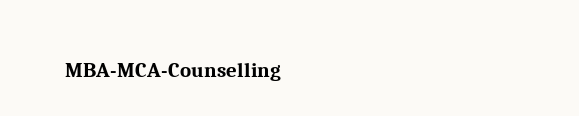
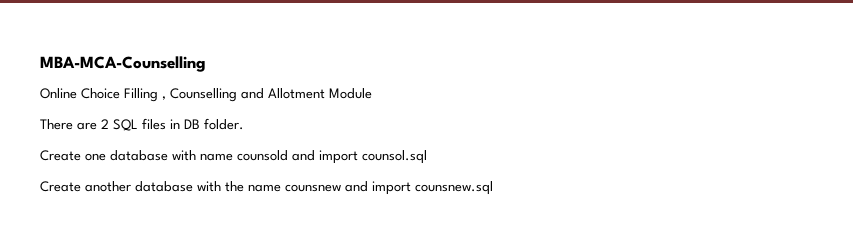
(281, 71) none -> [40,88,372,102] [40,118,244,131] [40,150,427,164] [40,181,493,195] // Online Choice Filling , Counselling and Allotment Module // There are 2 SQL files in DB folder. // Create one database with name counsold and import counsol.sql // Create another database with the name counsnew and import counsnew.sql

